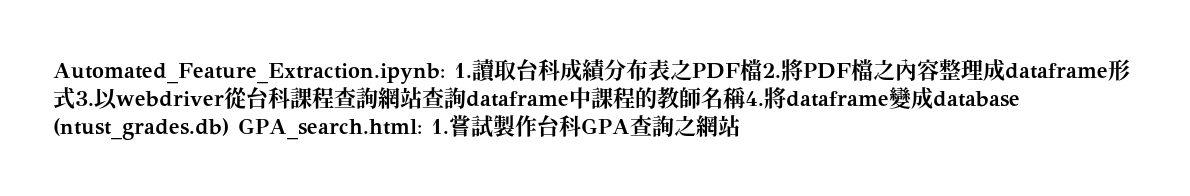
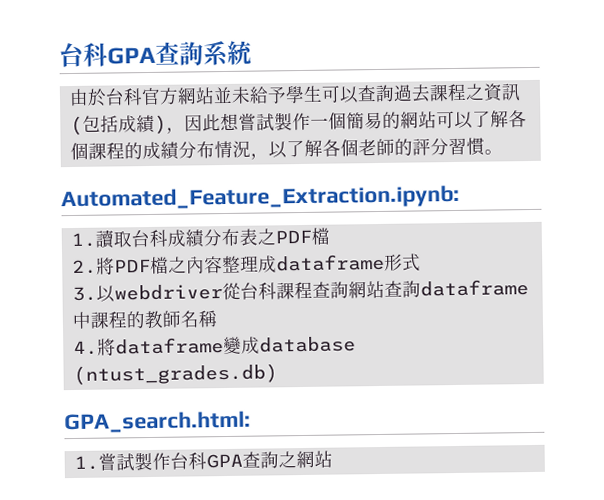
(53, 73) none -> [59,40,253,68] [69,83,522,107] [70,110,528,136] [70,137,504,161] 台科GPA查詢系統 // 由於台科官方網站並未給予學生可以查詢過去課程之資訊(包括成績)，因此想嘗試製作一個簡易的網站可以了解各個課程的成績分布情況，以了解各個老師的評分習慣。 //
(445, 73) none -> (460, 198) //
(762, 70) none -> (331, 236) //
(75, 98) none -> (422, 262) //
(747, 98) none -> (219, 319) //
(229, 129) none -> (279, 374) //
(422, 129) none -> (251, 422) //

